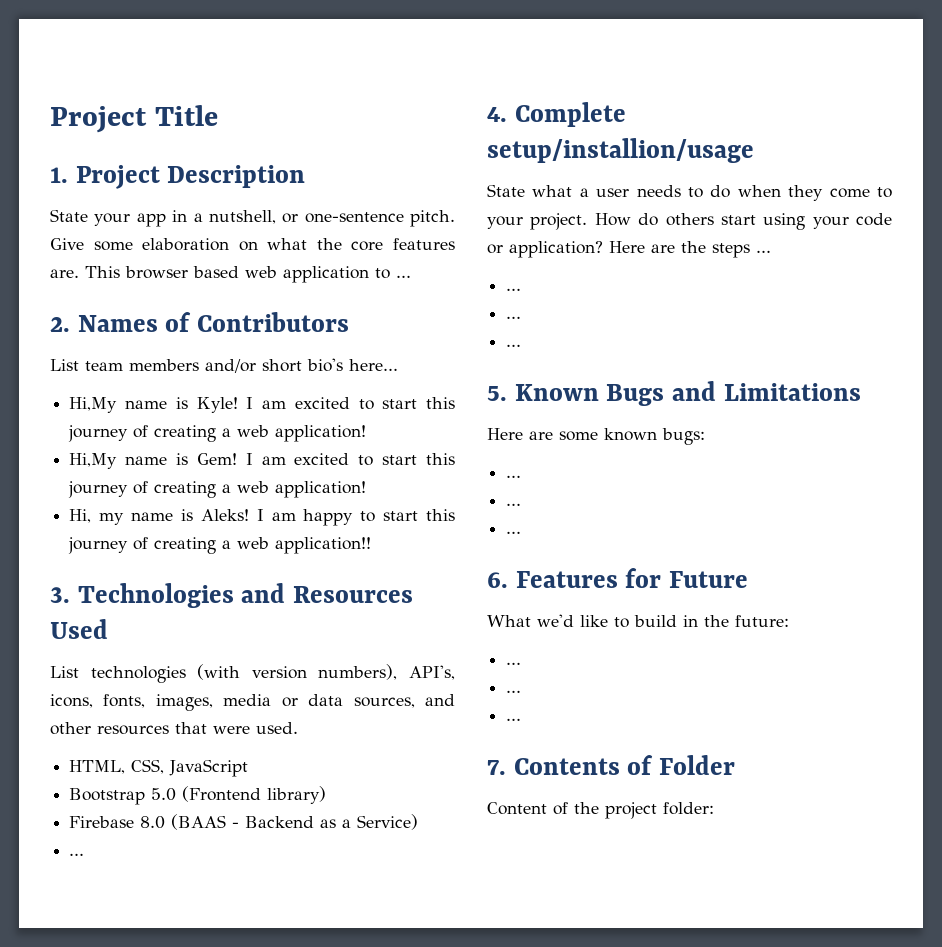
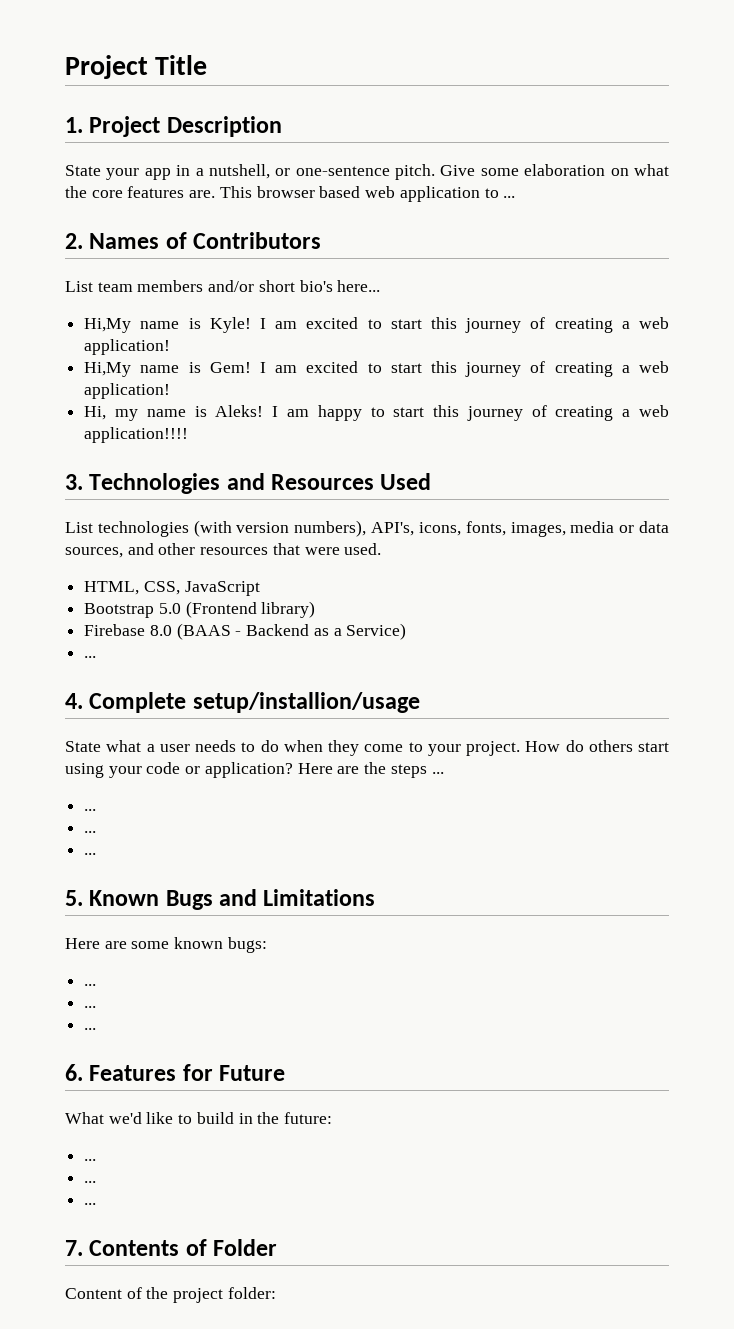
[275,537,372,554] application!! -> [84,427,189,443] application!!!!

